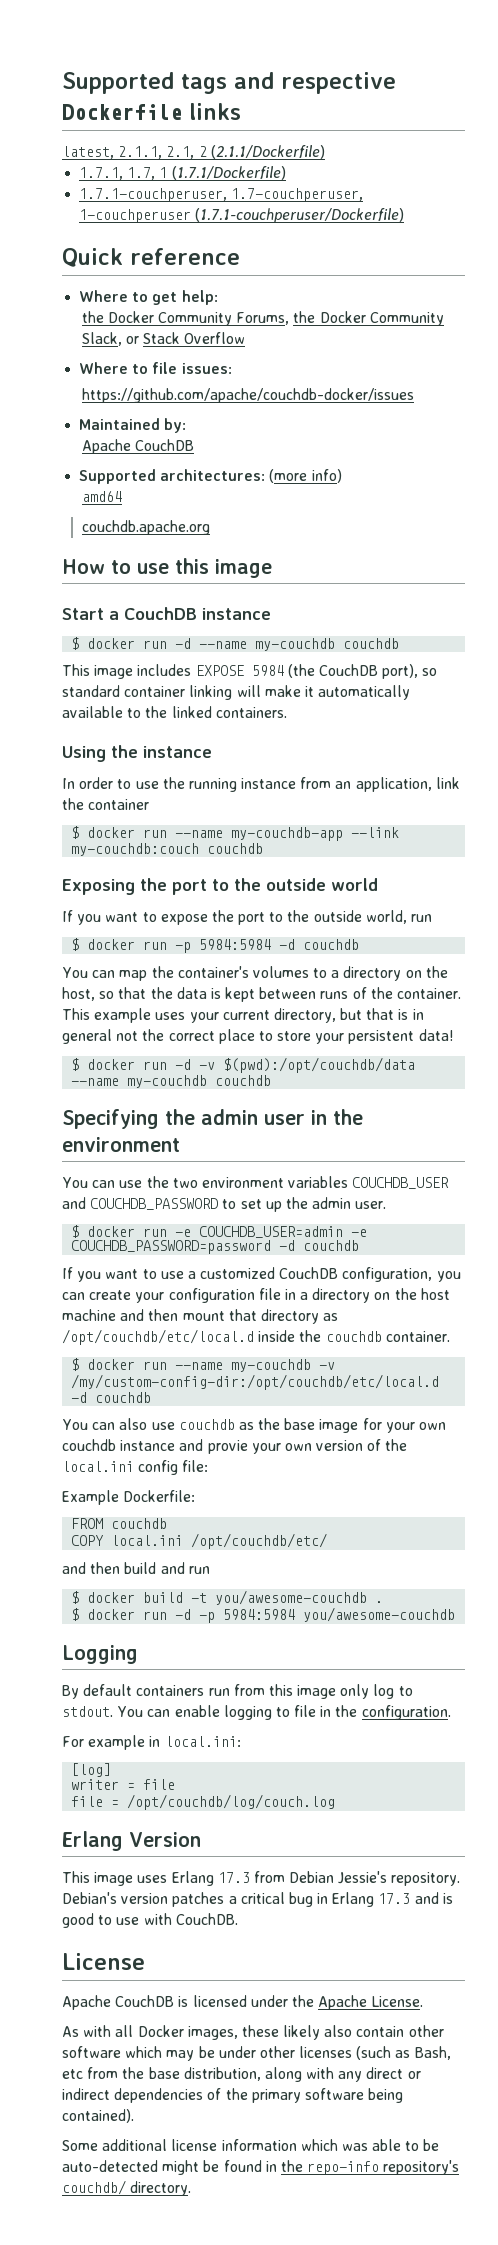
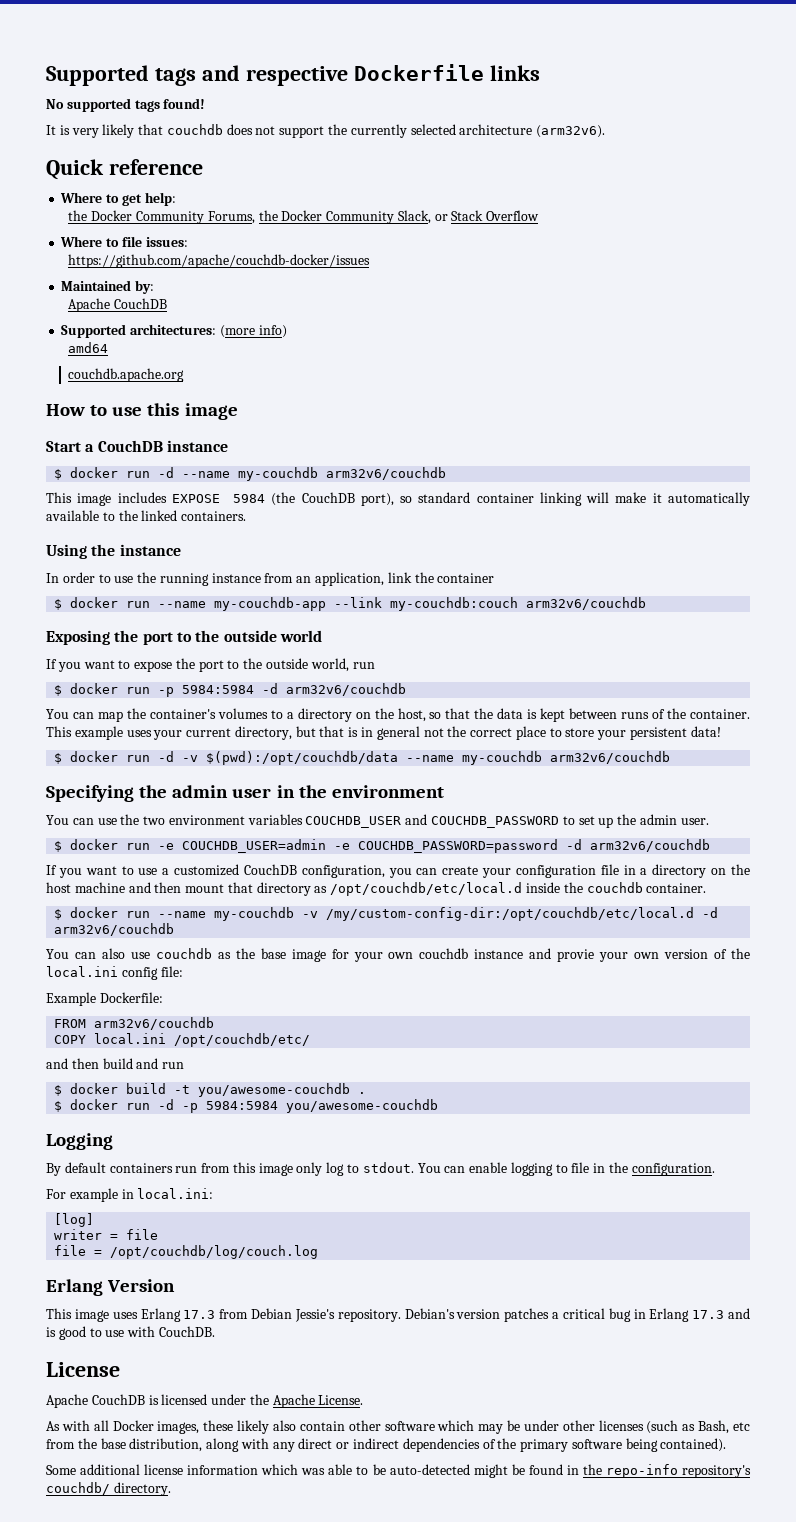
[62,145,325,159] [79,166,286,180] [79,188,364,202] [79,208,405,223] latest, 2.1.1, 2.1, 2 (2.1.1/Dockerfile) // 1.7.1, 1.7, 1 (1.7.1/Dockerfile) // 1.7.1-couchperuser, 1.7-couchperuser, 1-couchperuser (1.7.1-couchperuser/Dockerfile) -> [46,98,206,112] [46,124,606,138] No supported tags found! // It is very likely that couchdb does not support the currently selected architecture (arm32v6).
[343,638,400,649] couchdb -> [326,467,447,480] arm32v6/couchdb
[207,843,264,854] couchdb -> [526,597,647,610] arm32v6/couchdb
[303,939,360,950] couchdb -> [286,683,407,696] arm32v6/couchdb
[215,1075,272,1086] couchdb -> [550,751,671,764] arm32v6/couchdb
[303,1240,360,1251] couchdb -> [590,839,711,852] arm32v6/couchdb
[95,1392,152,1403] couchdb -> [54,923,175,936] arm32v6/couchdb
[111,1518,168,1529] couchdb -> [94,1017,215,1030] arm32v6/couchdb

